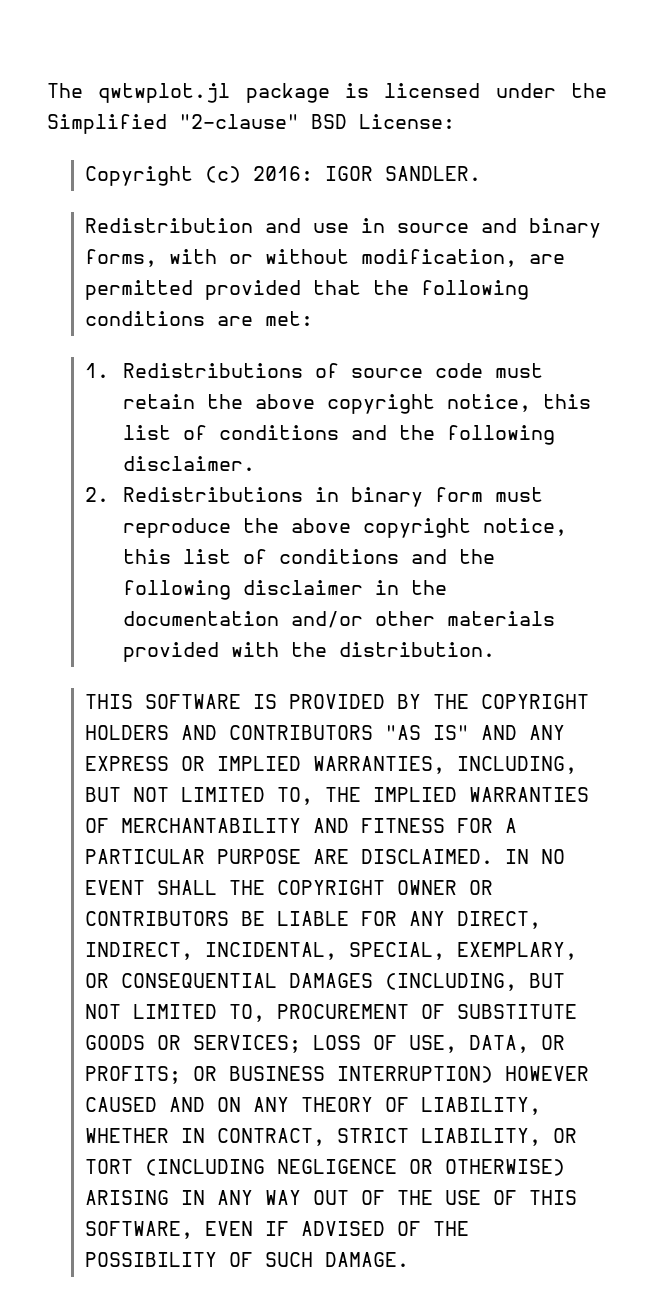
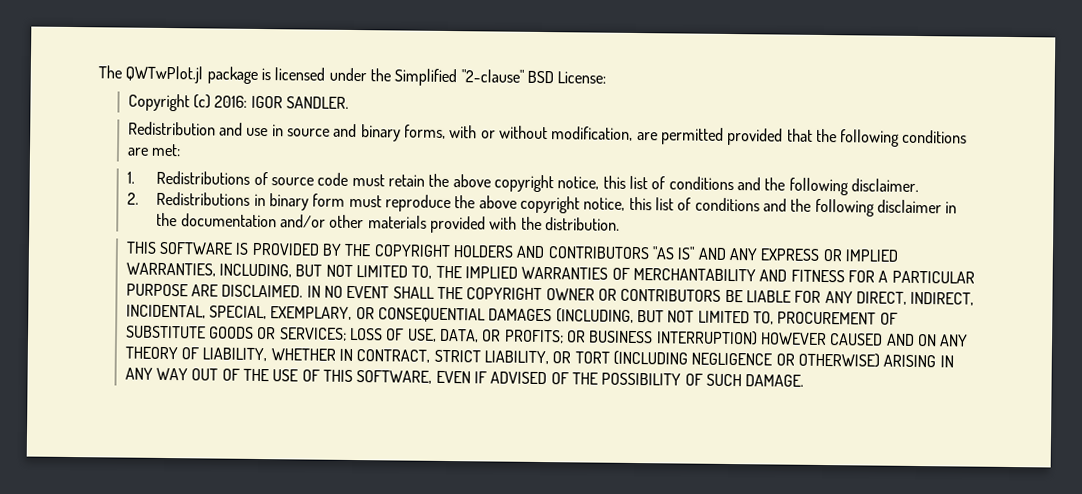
[98,83,231,103] qwtwplot.jl -> [125,65,204,84] QWTwPlot.jl

